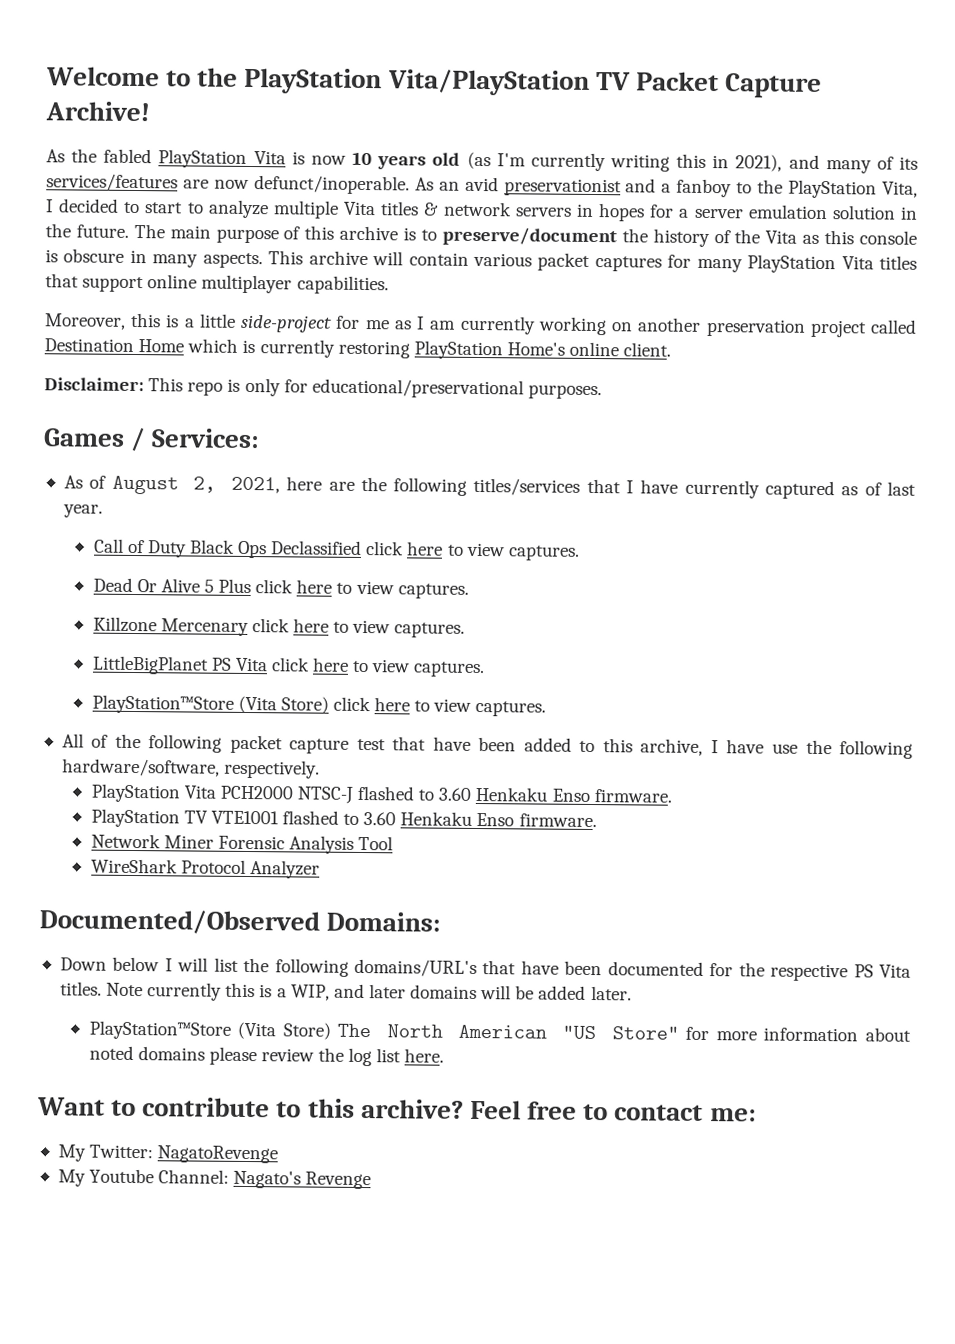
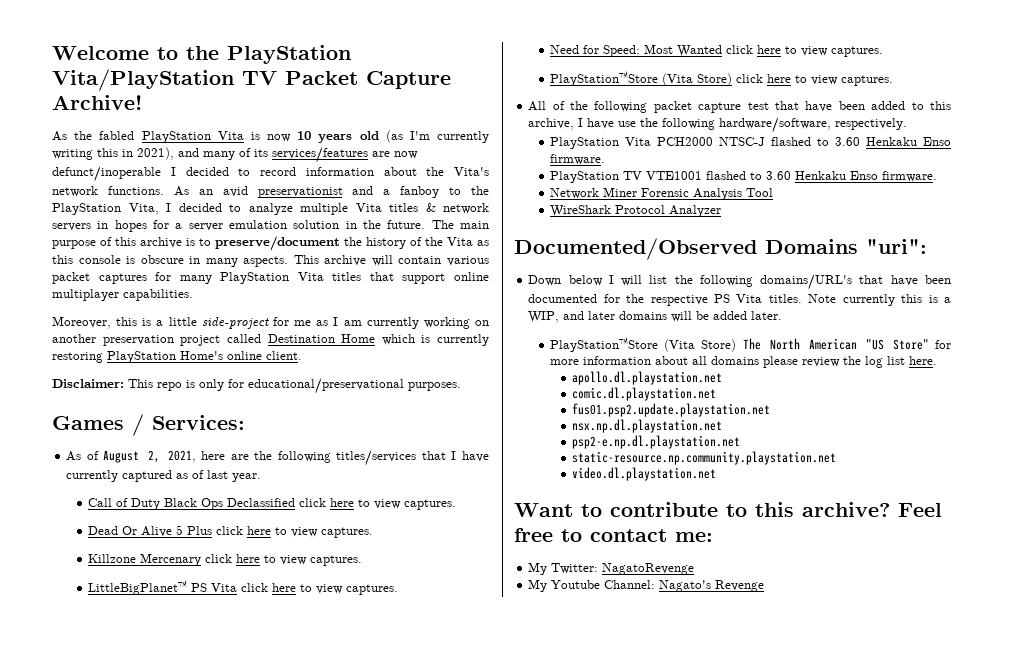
[253,175,410,195] defunct/inoperable. -> [52,166,489,182] [52,186,164,197] defunct/inoperable I decided to record information about the Vita's network functions.
[144,202,204,214] start to -> (241, 208) none
[91,655,209,675] LittleBigPlanet -> [88,580,188,595] LittleBigPlanet™
(486, 669) none -> [550,44,884,57] // Need for Speed: Most Wanted click here to view captures.
[326,911,442,932] Domains: -> [765,239,927,254] Domains "uri":
[88,1045,134,1061] noted -> [692,356,708,365] all
(445, 1055) none -> [572,371,723,385] [572,387,717,401] [572,403,771,417] [572,419,723,433] [572,435,741,449] [572,451,837,465] [572,467,717,481] // apollo.dl.playstation.net // comic.dl.playstation.net // fus01.psp2.update.playstation.net // nsx.np.dl.playstation.net // psp2-e.np.dl.playstation.net // static-resource.np.community.playstation.net // video.dl.playstation.net

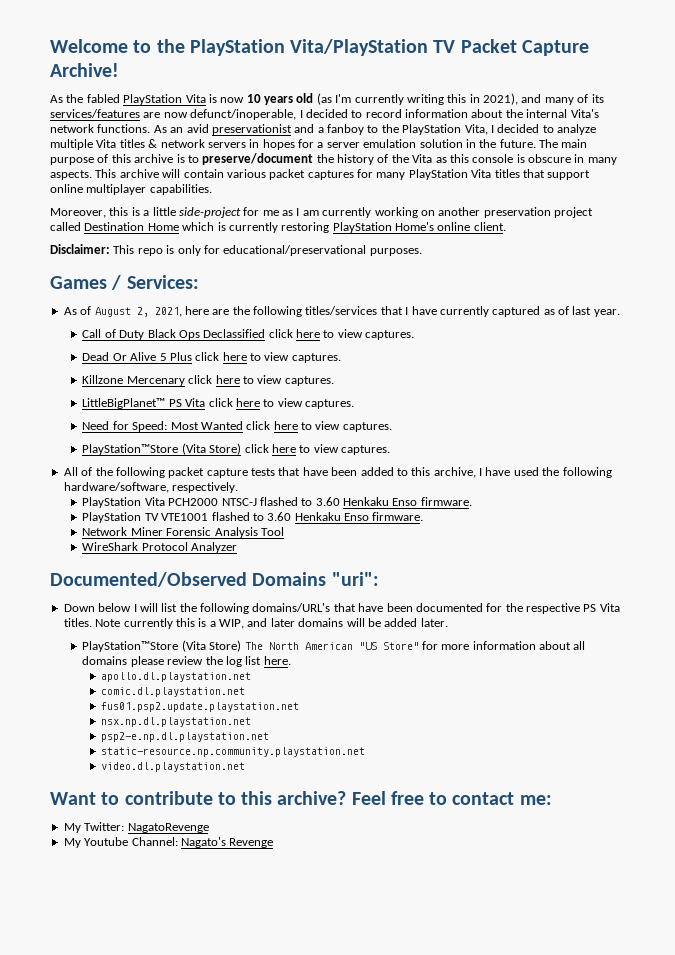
[52,166,161,182] defunct/inoperable -> [190,109,297,120] defunct/inoperable,
(445, 171) none -> [526,109,568,118] internal
[747,102,769,110] test -> [251,468,275,476] tests
[618,121,637,127] use -> [513,467,539,476] used

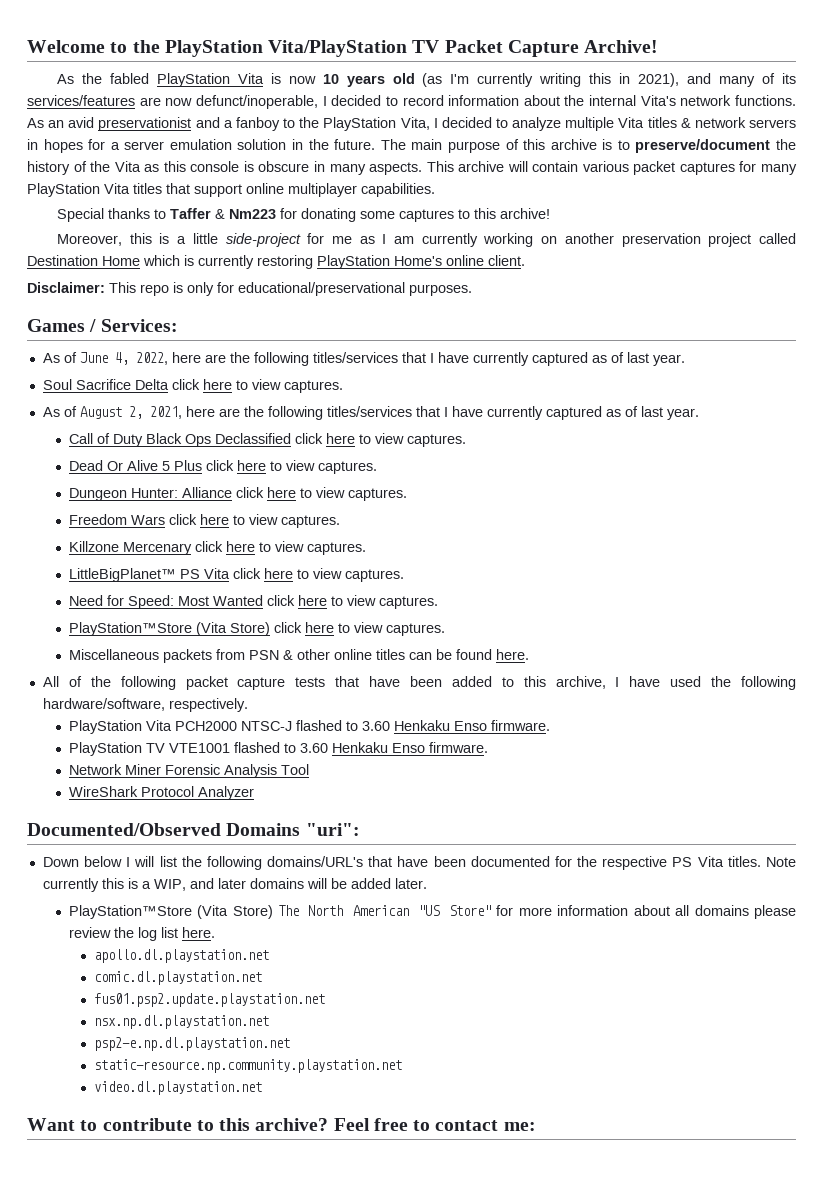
(212, 189) none -> [56,208,550,222] // Special thanks to Taffer & Nm223 for donating some captures to this archive!
(199, 282) none -> [42,352,685,366] [42,379,343,393] // As of June 4, 2022, here are the following titles/services that I have currently captured as of last year. // Soul Sacrifice Delta click here to view captures.
(341, 358) none -> [68,487,407,501] [68,514,340,528] // Dungeon Hunter: Alliance click here to view captures. // Freedom Wars click here to view captures.
(391, 450) none -> [68,649,529,663] // Miscellaneous packets from PSN & other online titles can be found here.
[63,822,209,833] [63,837,274,848] // My Twitter: NagatoRevenge // My Youtube Channel: Nagato's Revenge -> (536, 1126) none

